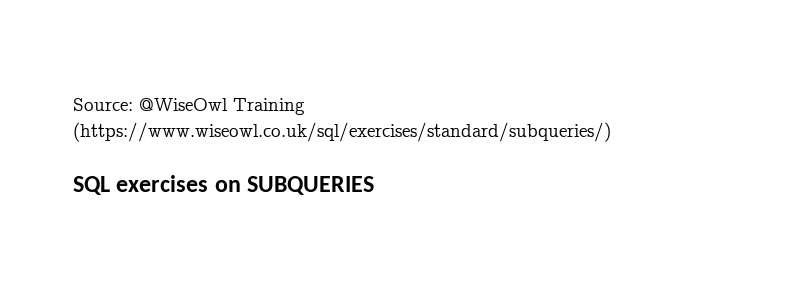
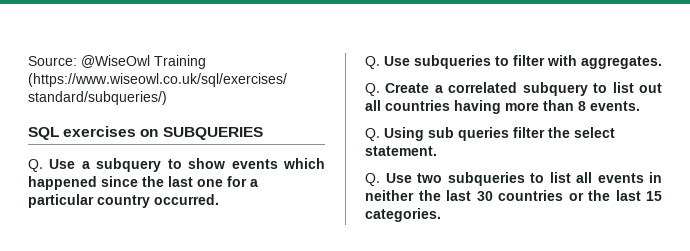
(375, 185) none -> [28,158,325,172] [28,176,258,190] [28,194,219,208] [365,55,662,69] [365,82,662,96] [365,100,640,114] [365,127,615,141] [365,146,437,156] [365,172,662,186] [365,190,662,201] [365,208,441,222] // Q. Use a subquery to show events which happened since the last one for a particular country occurred. // Q. Use subqueries to filter with aggregates. // Q. Create a correlated subquery to list out all countries having more than 8 events. // Q. Using sub queries filter the select statement. // Q. Use two subqueries to list all events in neither the last 30 countries or the last 15 categories.

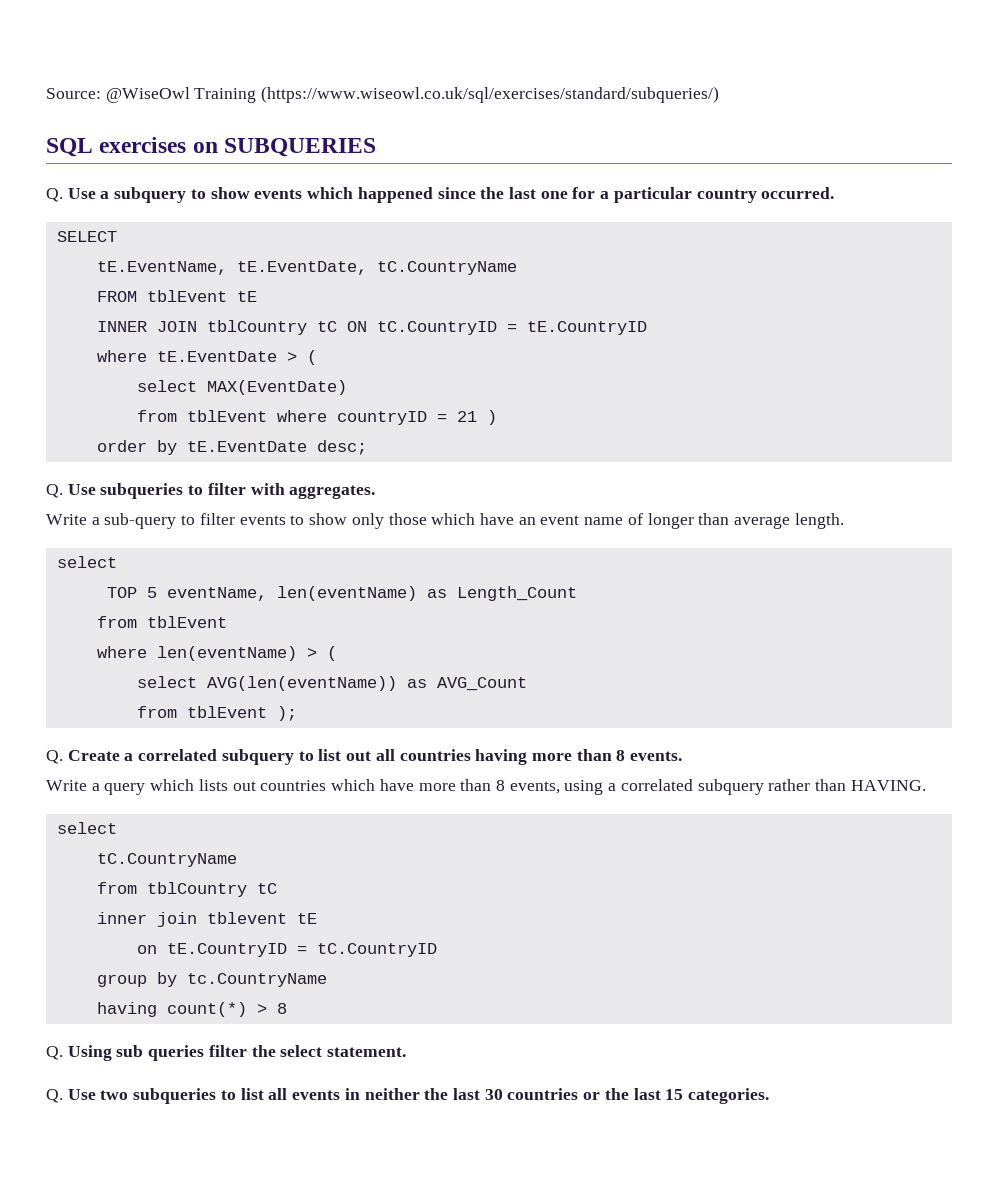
(219, 199) none -> [56,231,117,242] [96,261,517,275] [96,290,257,302] [96,320,647,335] [96,350,317,365] [136,380,347,395] [136,410,497,425] [96,440,367,455] // SELECT // tE.EventName, tE.EventDate, tC.CountryName // FROM tblEvent tE // INNER JOIN tblCountry tC ON tC.CountryID = tE.CountryID // where tE.EventDate > ( // select MAX(EventDate) // from tblEvent where countryID = 21 ) // order by tE.EventDate desc;
(662, 62) none -> [46,513,844,529] [56,556,117,568] [106,586,577,601] [96,616,227,628] [96,646,337,661] [136,676,527,691] [136,706,297,721] // Write a sub-query to filter events to show only those which have an event name of longer than average length. // select // TOP 5 eventName, len(eventName) as Length_Count // from tblEvent // where len(eventName) > ( // select AVG(len(eventName)) as AVG_Count // from tblEvent );
(640, 106) none -> [46,779,926,795] [56,822,117,834] [96,853,237,867] [96,882,277,897] [96,912,317,927] [136,943,437,957] [96,972,327,987] [96,1002,287,1017] // Write a query which lists out countries which have more than 8 events, using a correlated subquery rather than HAVING. // select // tC.CountryName // from tblCountry tC // inner join tblevent tE // on tE.CountryID = tC.CountryID // group by tc.CountryName // having count(*) > 8

